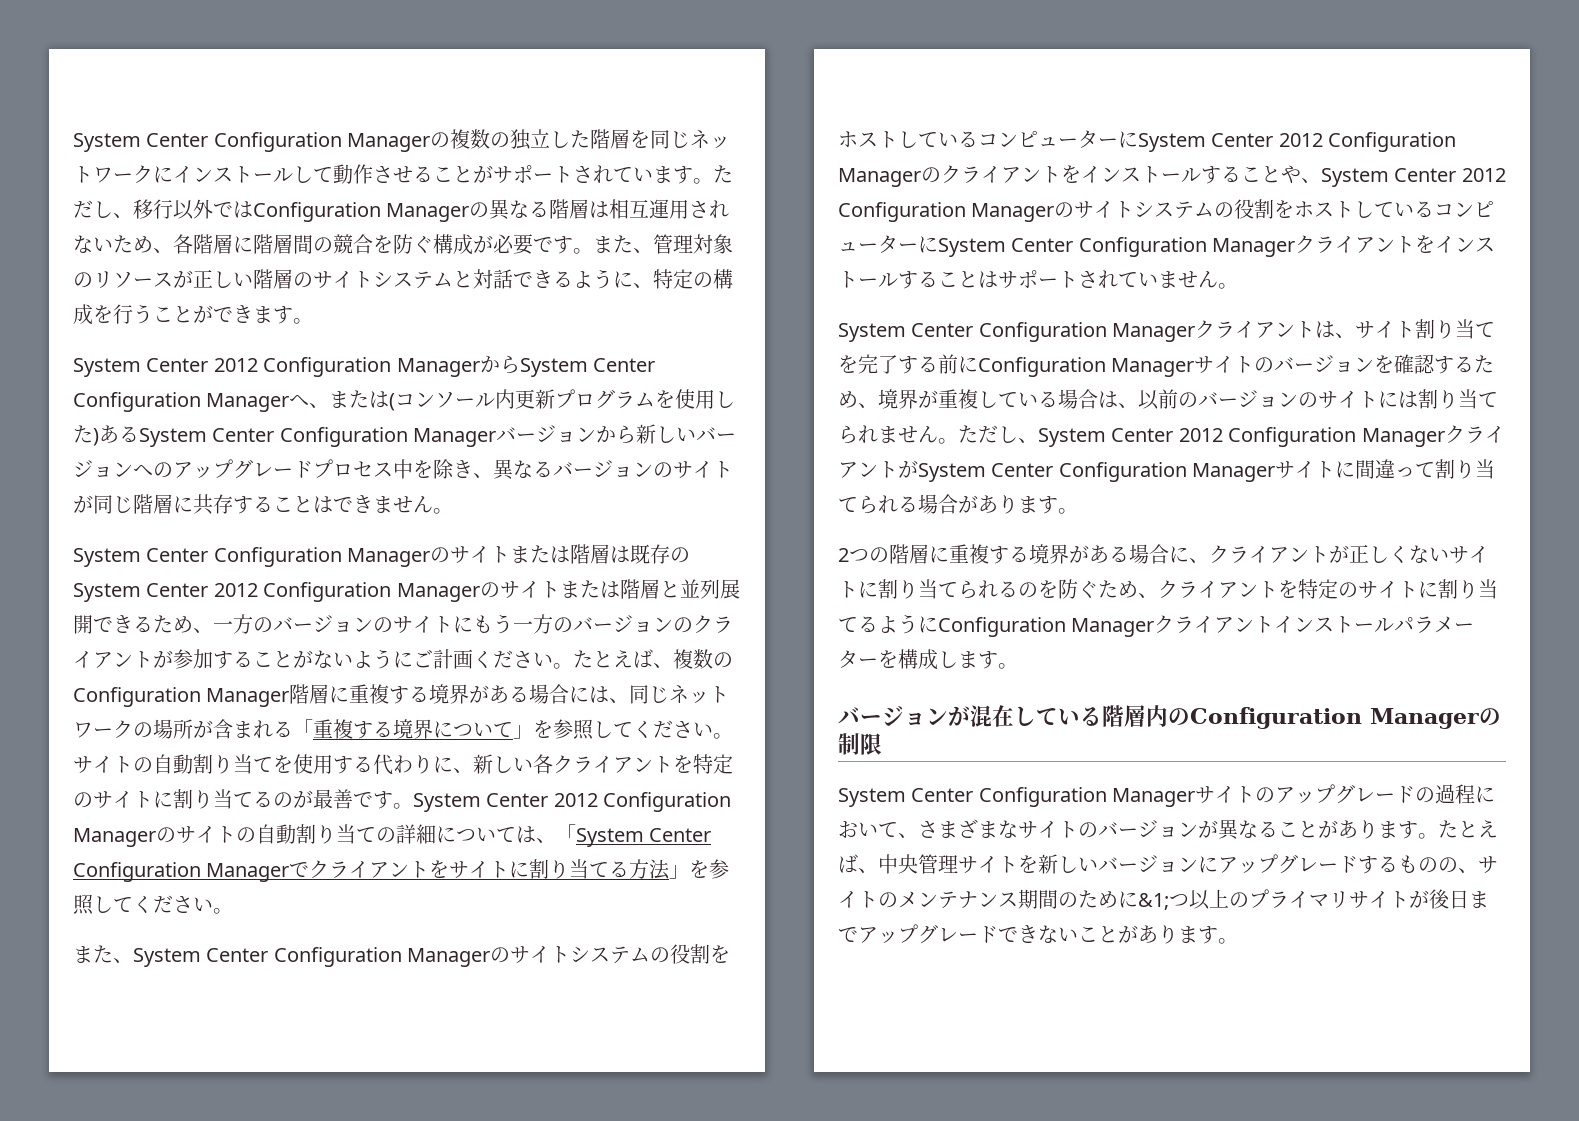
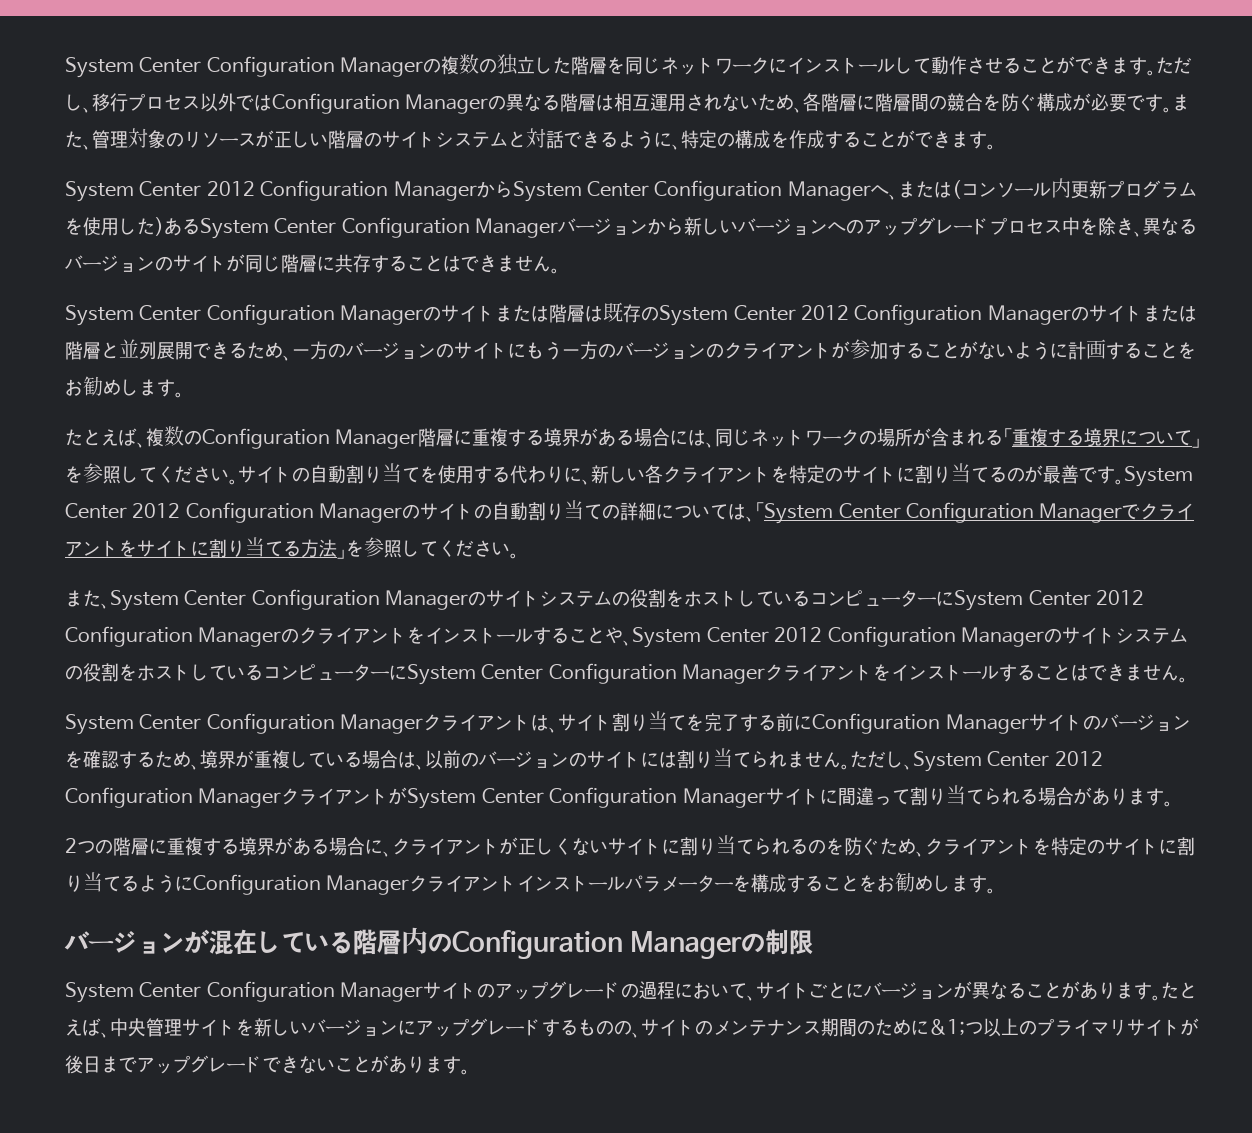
[493,165,653,184] サポートされてい -> [1075,57,1112,75] でき
(173, 209) none -> [128,93,200,111] プロセス
[113,304,153,324] 行う -> [789,130,861,149] 作成する
[413,649,573,669] ご計画ください。 -> [1068,339,1196,360] [65,376,184,398] 計画することをお勧めします。 //
[998,270,1158,289] サポートされてい -> [1089,664,1126,682] でき
(938, 659) none -> [787,872,934,893] することをお勧め
[918,819,1098,838] さまざまなサイトの -> [756,982,865,999] サイトごとに

